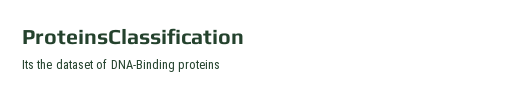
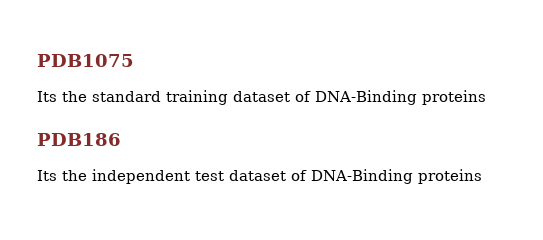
[22,28,244,45] [22,59,220,72] ProteinsClassification // Its the dataset of DNA-Binding proteins -> [37,54,134,67] [37,90,486,105] [37,133,121,146] [37,169,482,184] PDB1075 // Its the standard training dataset of DNA-Binding proteins // PDB186 // Its the independent test dataset of DNA-Binding proteins

